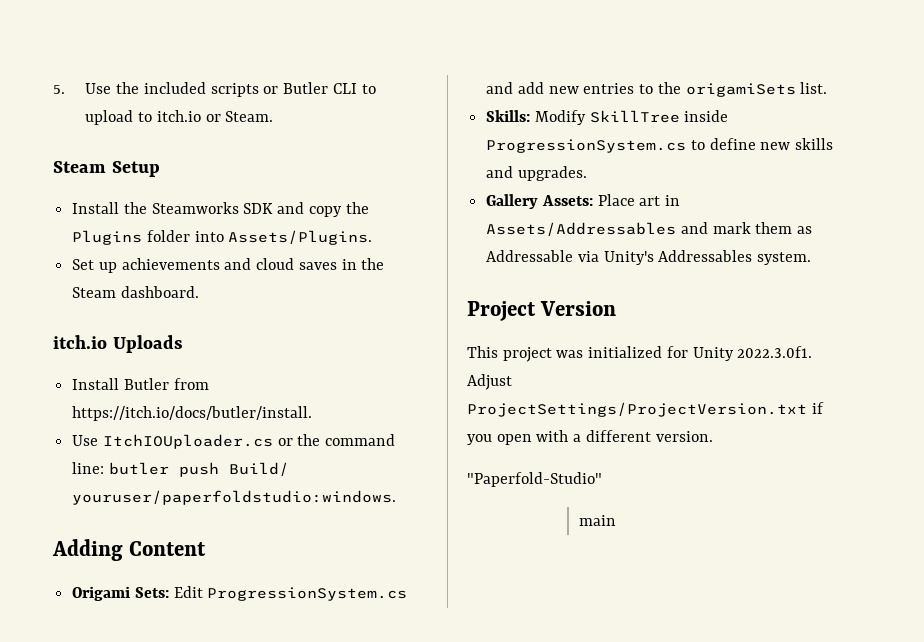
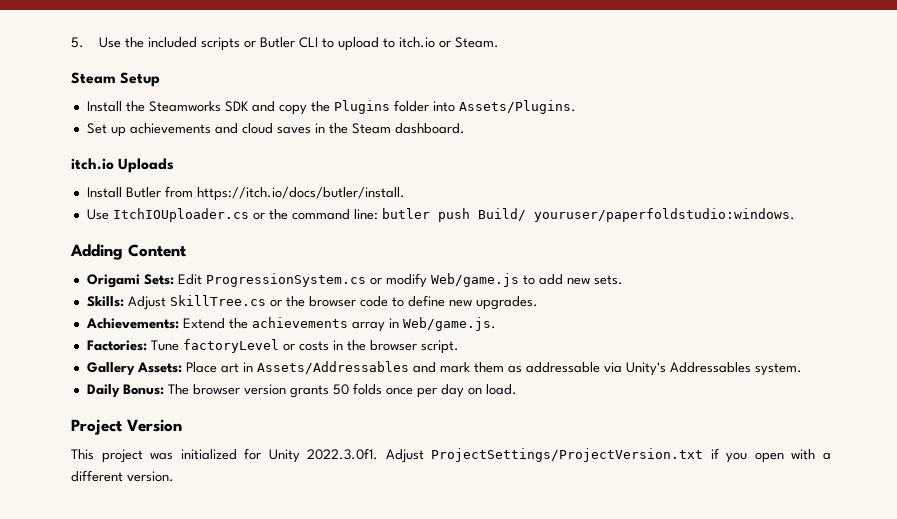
[486,82,828,97] [486,110,729,125] [486,139,687,153] and add new entries to the origamiSets list. // Skills: Modify SkillTree inside ProgressionSystem.cs -> [369,273,623,288] [86,295,388,310] or modify Web/game.js to add new sets. // Skills: Adjust SkillTree.cs or the browser code
[795,138,834,150] [486,166,514,178] skills and -> (472, 303) none
(587, 173) none -> [85,317,496,332] [86,339,459,354] // Achievements: Extend the achievements array in Web/game.js. // Factories: Tune factoryLevel or costs in the browser script.
[486,250,574,262] Addressable -> [525,362,600,373] addressable
(812, 258) none -> [86,383,517,398] // Daily Bonus: The browser version grants 50 folds once per day on load.
[467,472,602,487] [578,515,616,526] // "Paperfold-Studio" // main -> (174, 476) none

